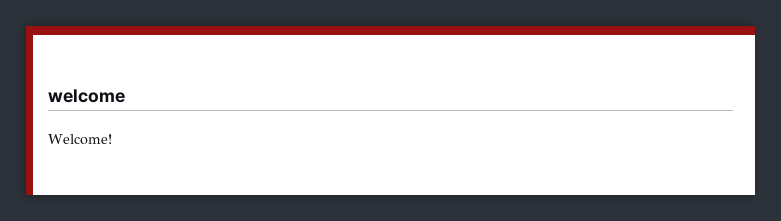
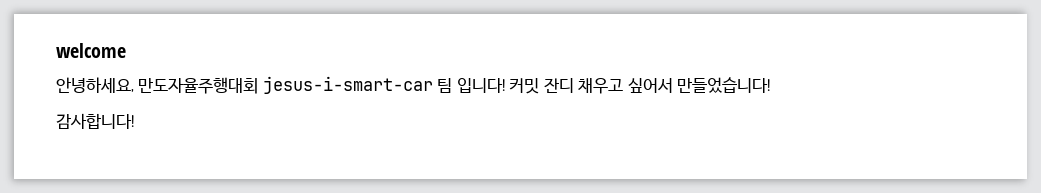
[48,134,112,145] Welcome! -> [56,76,771,94] [56,113,134,129] 안녕하세요, 만도자율주행대회 jesus-i-smart-car 팀 입니다! 커밋 잔디 채우고 싶어서 만들었습니다! // 감사합니다!

